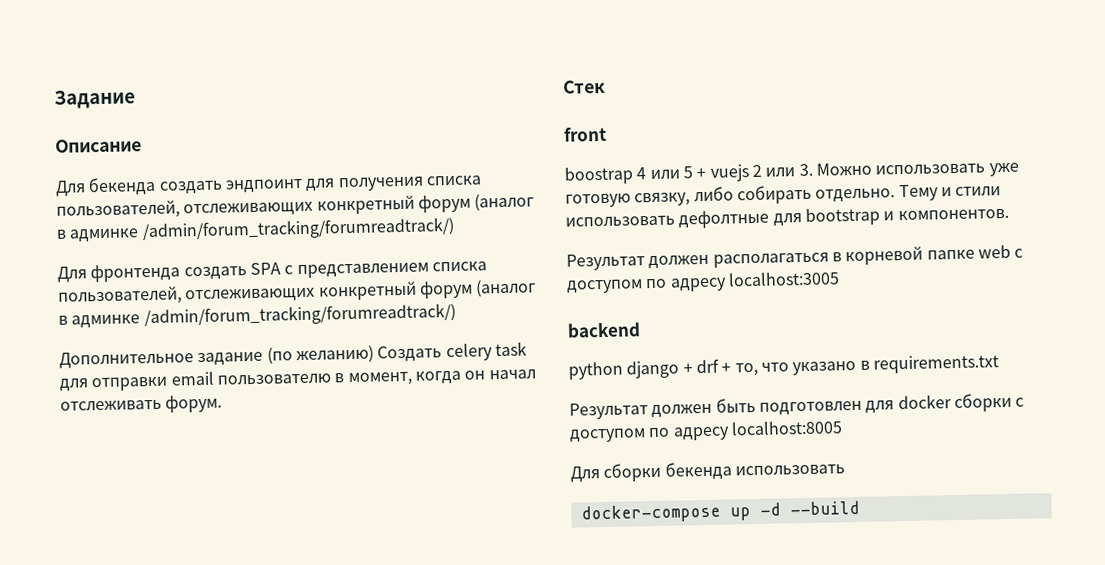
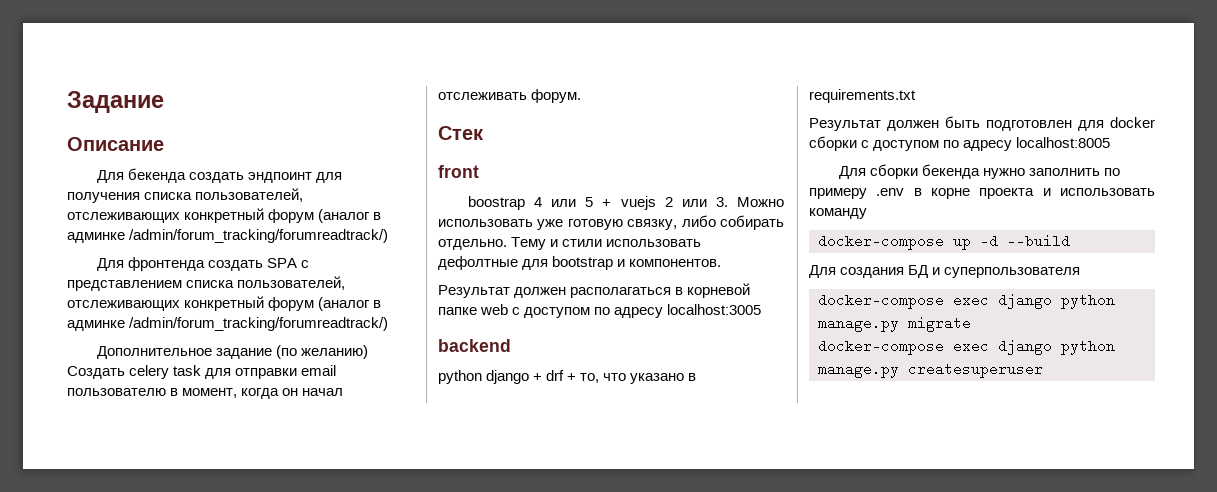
[734,464,845,476] использовать -> [983,168,1121,179] [809,188,1155,199] [809,208,867,219] нужно заполнить по примеру .env в корне проекта и использовать команду
(860, 508) none -> [809,265,1081,278] [818,293,1115,309] [818,316,971,332] [818,339,1115,355] [818,362,1043,378] // Для создания БД и суперпользователя // docker-compose exec django python manage.py migrate // docker-compose exec django python manage.py createsuperuser

